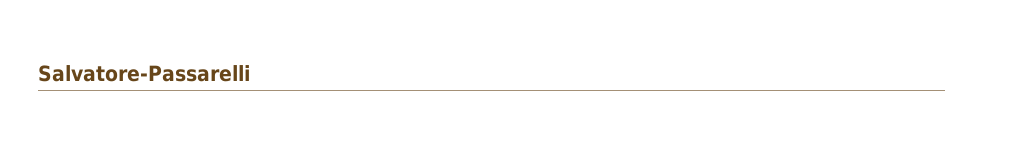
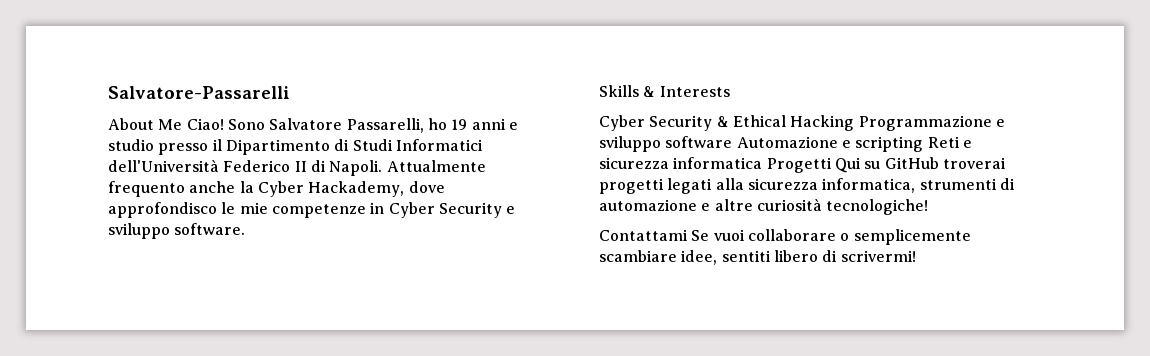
(250, 73) none -> [108,118,518,133] [108,139,483,155] [108,159,486,176] [108,181,445,197] [108,202,516,218] [108,223,246,239] [599,85,730,97] [599,115,1005,131] [599,136,972,152] [599,157,1006,173] [599,178,1015,194] [599,198,929,215] [599,229,971,245] [599,250,916,265] // About Me Ciao! Sono Salvatore Passarelli, ho 19 anni e studio presso il Dipartimento di Studi Informatici dell'Università Federico II di Napoli. Attualmente frequento anche la Cyber Hackademy, dove approfondisco le mie competenze in Cyber Security e sviluppo software. // Skills & Interests // Cyber Security & Ethical Hacking Programmazione e sviluppo software Automazione e scripting Reti e sicurezza informatica Progetti Qui su GitHub troverai progetti legati alla sicurezza informatica, strumenti di automazione e altre curiosità tecnologiche! // Contattami Se vuoi collaborare o semplicemente scambiare idee, sentiti libero di scrivermi!

